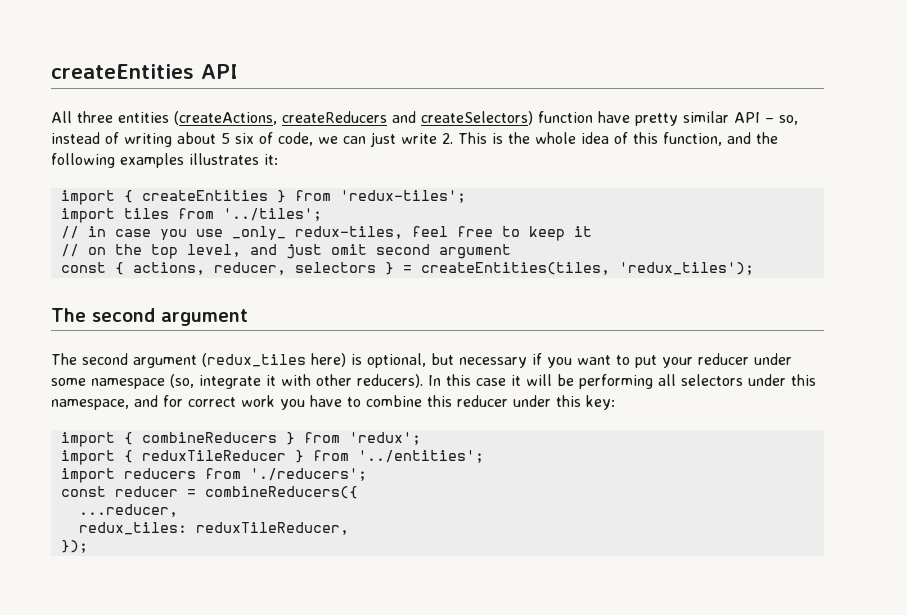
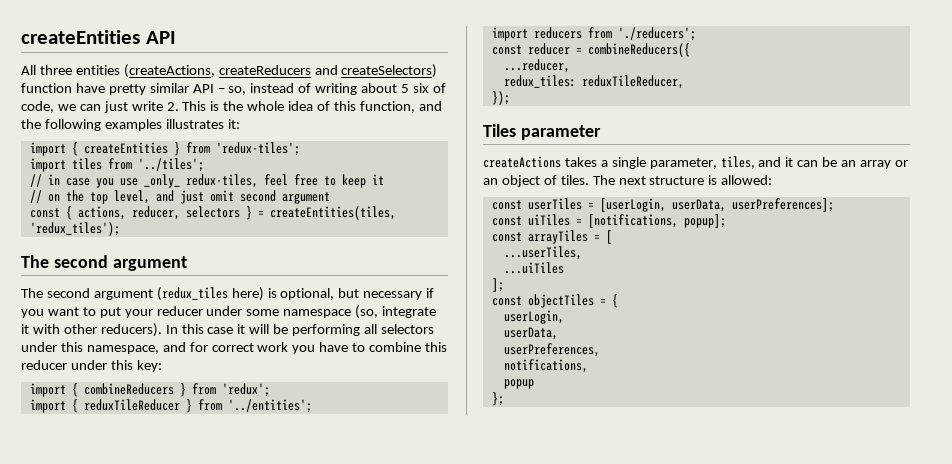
(88, 546) none -> [483,124,601,140] [483,156,908,169] [483,175,773,187] [491,198,834,212] [491,214,726,228] [491,230,612,244] [503,246,582,260] [503,262,564,274] [491,278,504,292] [491,294,618,308] [503,310,564,324] [503,327,558,340] [503,343,600,357] [503,359,588,373] [503,379,534,389] [491,392,504,406] // Tiles parameter // createActions takes a single parameter, tiles, and it can be an array or an object of tiles. The next structure is allowed: // const userTiles = [userLogin, userData, userPreferences]; // const uiTiles = [notifications, popup]; // const arrayTiles = [ // ...userTiles, // ...uiTiles // ]; // const objectTiles = { // userLogin, // userData, // userPreferences, // notifications, // popup // };

